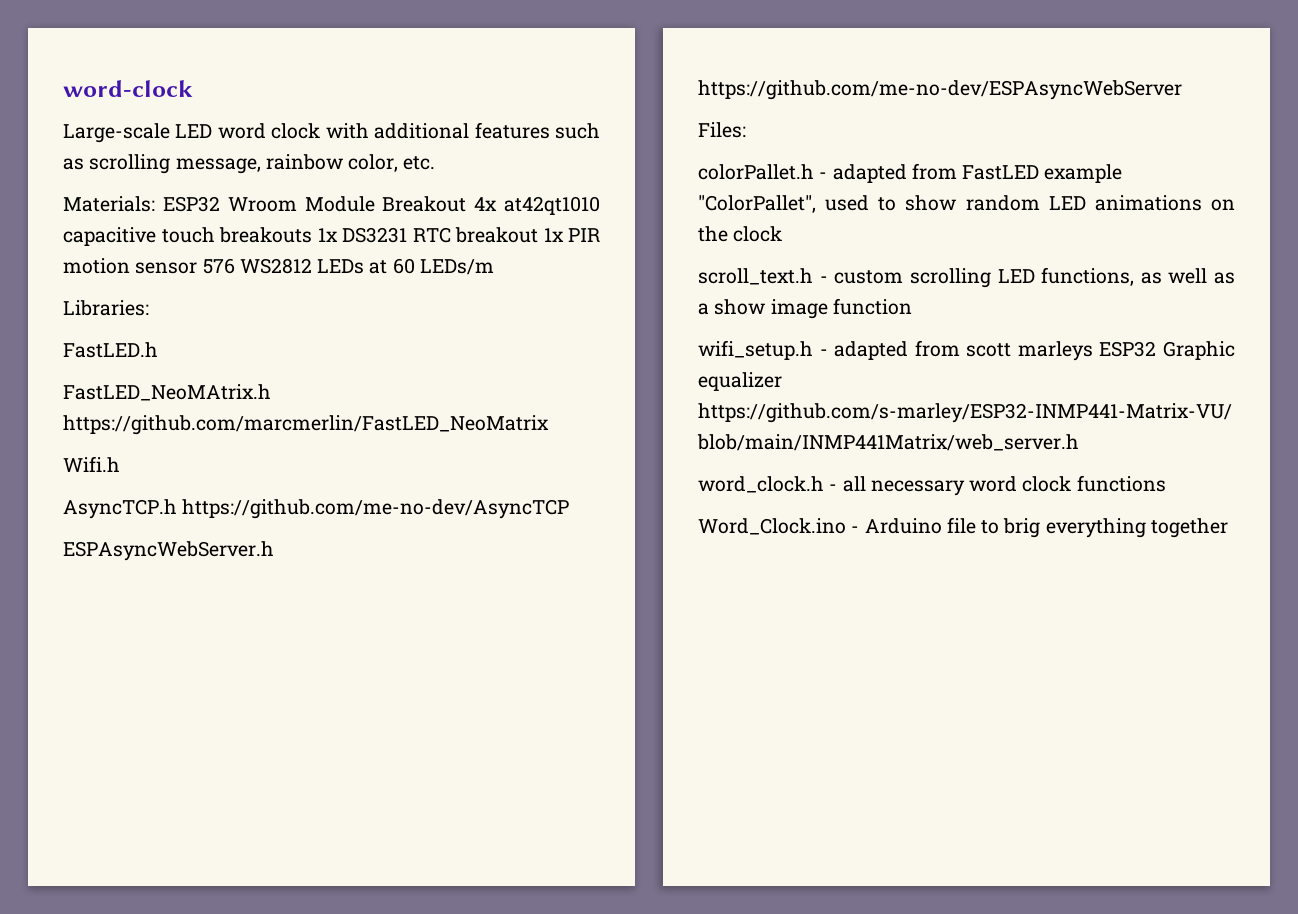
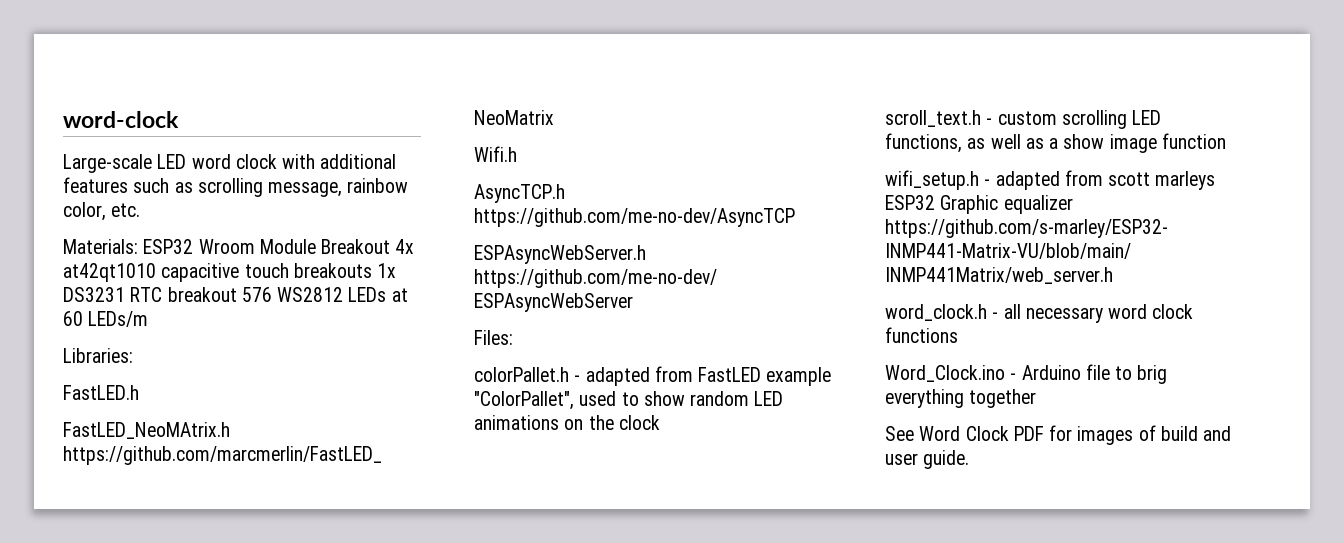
[543,228,600,242] [63,258,198,274] 1x PIR motion sensor -> (237, 294) none
(1228, 528) none -> [885,425,1232,445] [885,450,970,469] // See Word Clock PDF for images of build and user guide.

